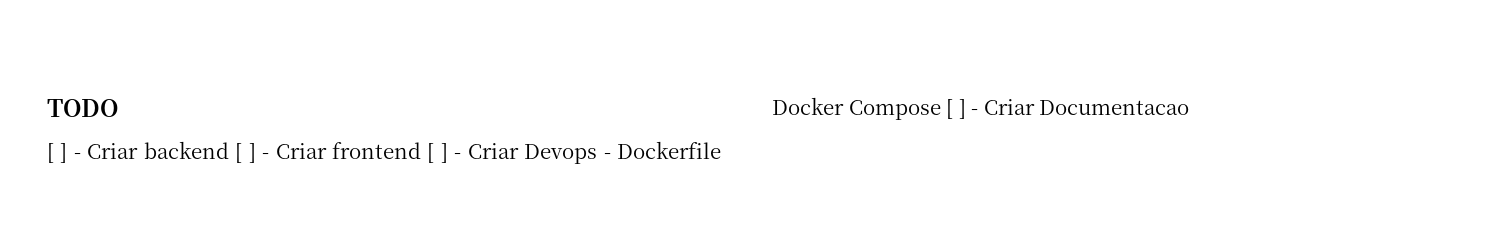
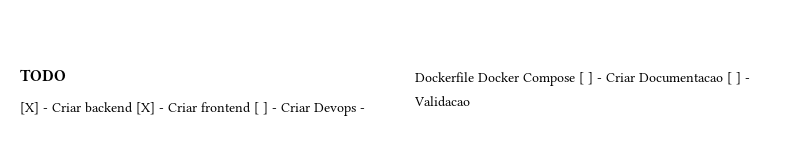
[47,143,68,163] [ ] -> [20,102,39,115] [X]
[235,143,256,163] [ ] -> [136,102,155,115] [X]
(1190, 107) none -> [727,72,750,85] [414,96,470,107] [ ] - Validacao

